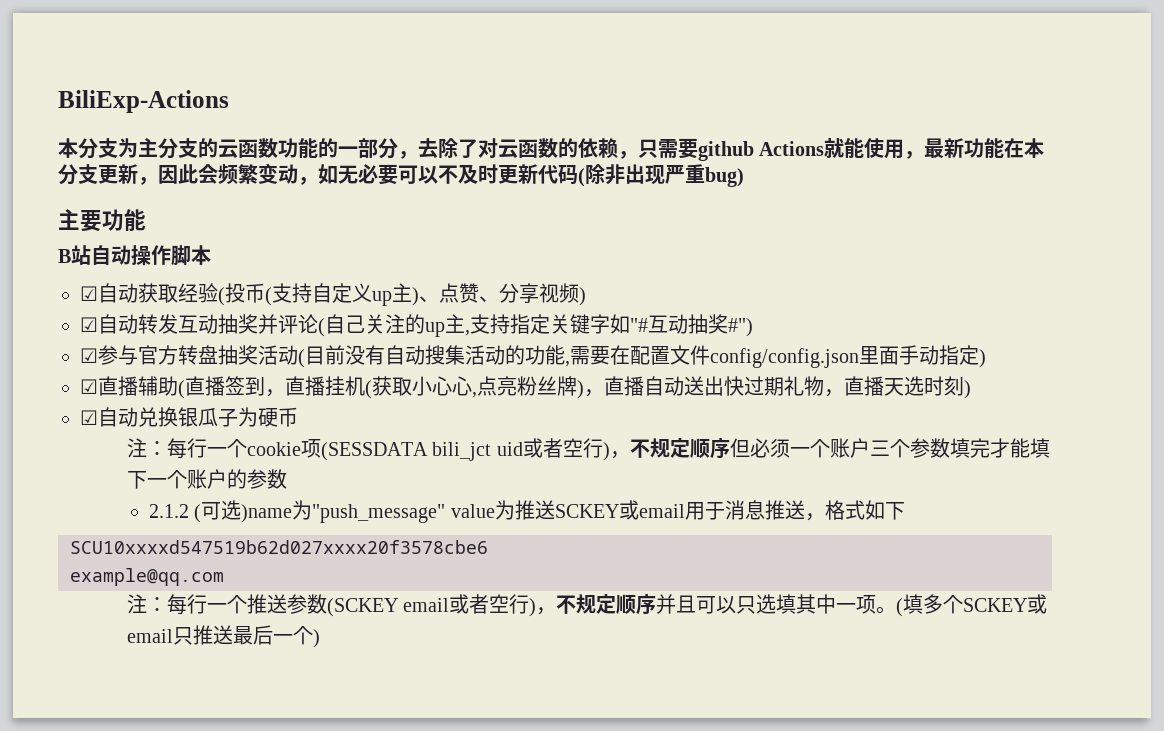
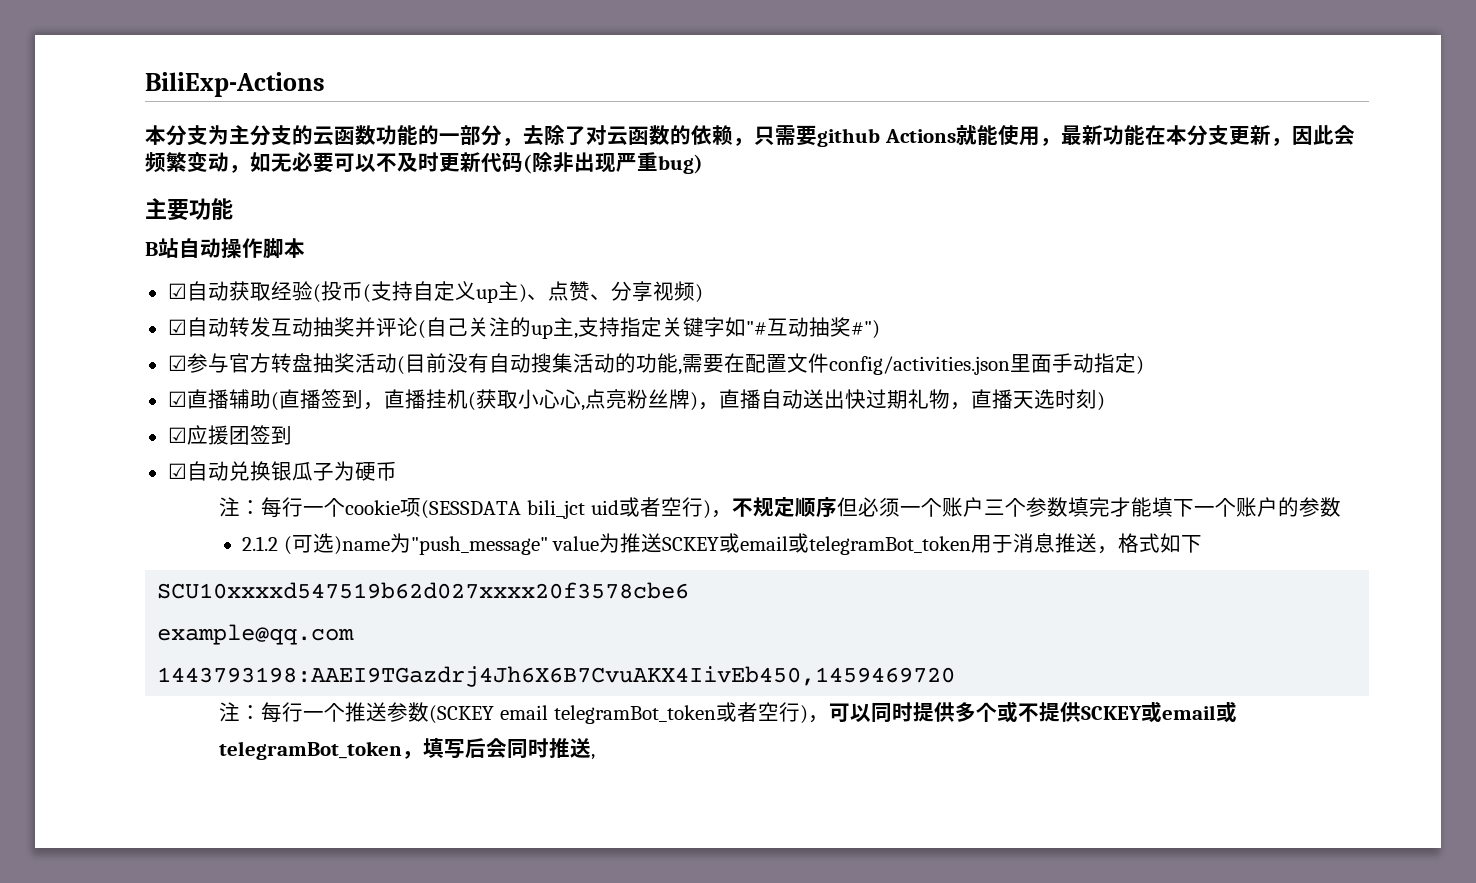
[710,348,859,368] config/config.json -> [828,356,1010,375] config/activities.json
(971, 389) none -> [167,425,292,445] // ☑应援团签到
(685, 511) none -> [788,533,972,555] 或telegramBot_token
(224, 577) none -> [157,666,956,687] // 1443793198:AAEI9TGazdrj4Jh6X6B7CvuAKX4IivEb450,1459469720
[449,594,1048,617] [127,625,321,648] 或者空行)，不规定顺序并且可以只选填其中一项。(填多个SCKEY或email只推送最后一个) -> [553,701,1237,724] [219,737,596,760] telegramBot_token或者空行)，可以同时提供多个或不提供SCKEY或email或telegramBot_token，填写后会同时推送,

